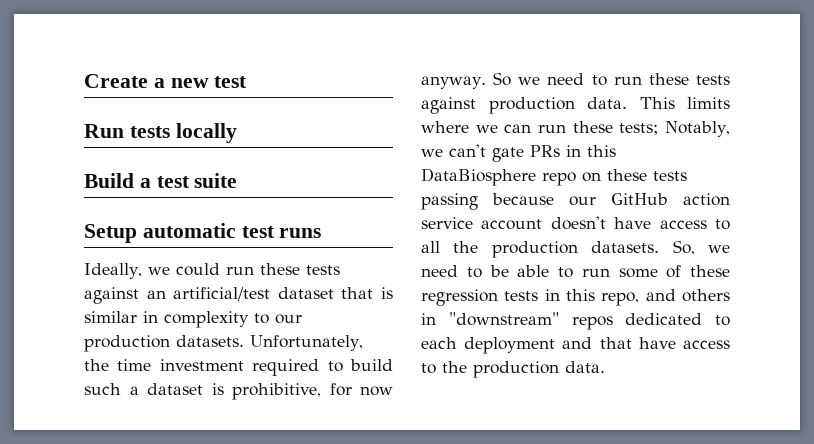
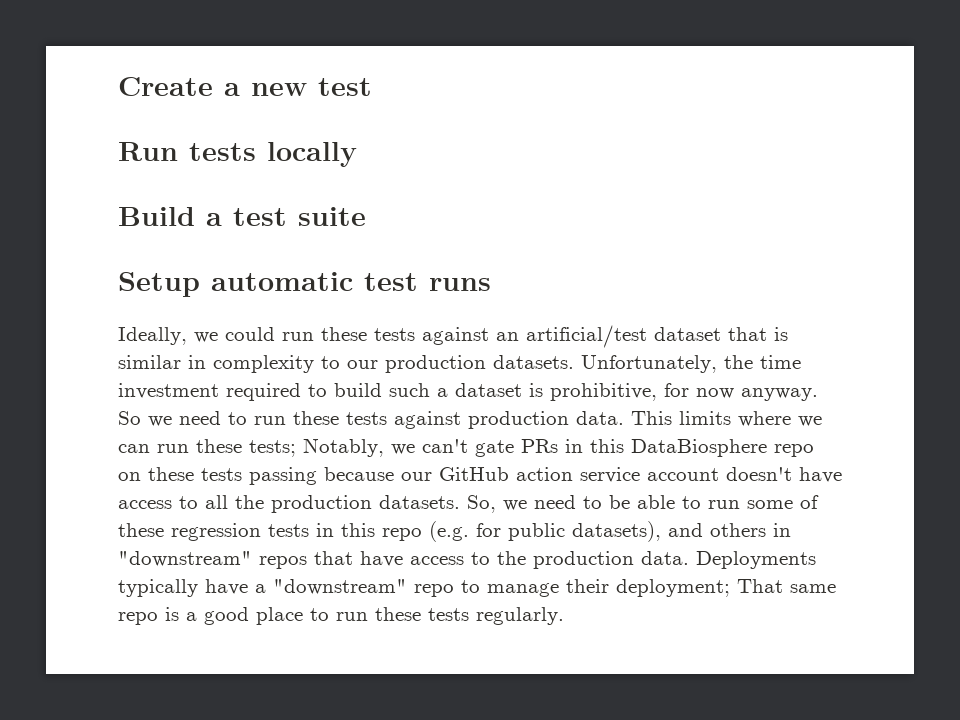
[601,292,640,306] repo, -> [382,521,661,542] repo (e.g. for public datasets),
[625,313,730,326] [421,337,593,354] dedicated to each deployment and -> (307, 562) none
(605, 367) none -> [696,551,816,569] [118,579,836,597] [118,607,564,625] Deployments typically have a "downstream" repo to manage their deployment; That same repo is a good place to run these tests regularly.

